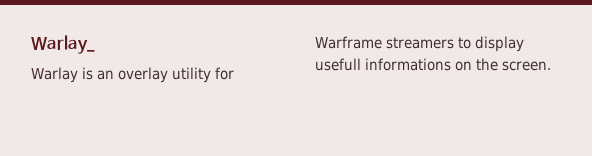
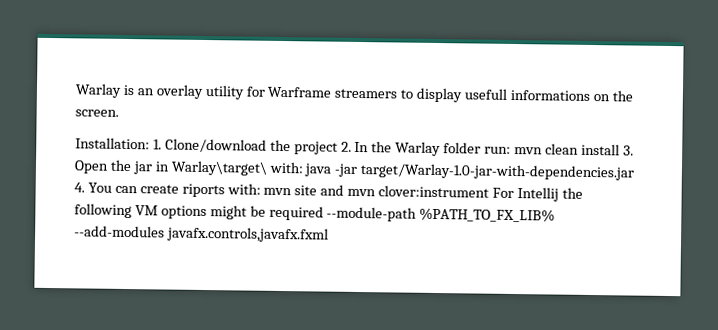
[31,35,95,54] Warlay_ // -> (75, 90) none
(551, 66) none -> [75,137,634,157] [74,159,636,181] [74,182,583,202] [74,203,556,223] [74,225,329,243] // Installation: 1. Clone/download the project 2. In the Warlay folder run: mvn clean install 3. Open the jar in Warlay\target\ with: java -jar target/Warlay-1.0-jar-with-dependencies.jar 4. You can create riports with: mvn site and mvn clover:instrument For Intellij the following VM options might be required --module-path %PATH_TO_FX_LIB% --add-modules javafx.controls,javafx.fxml

